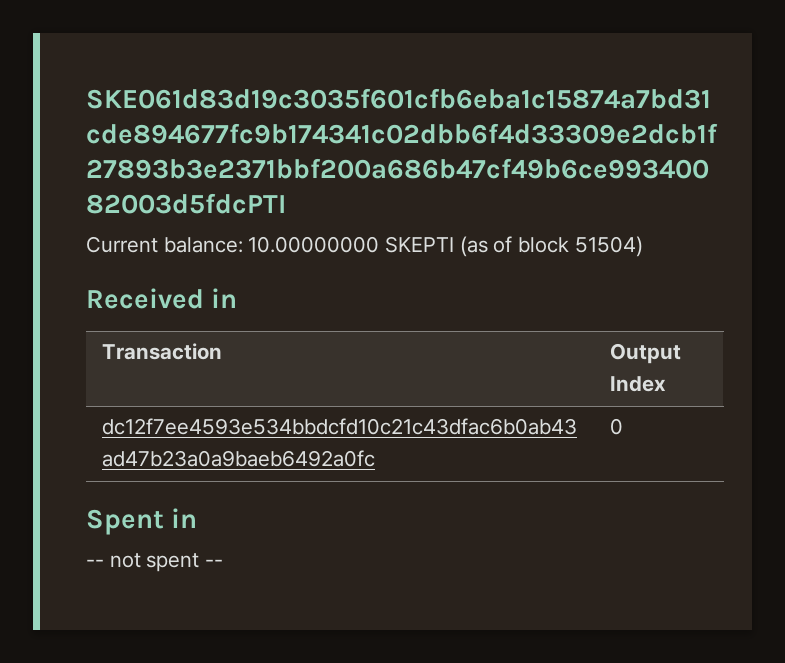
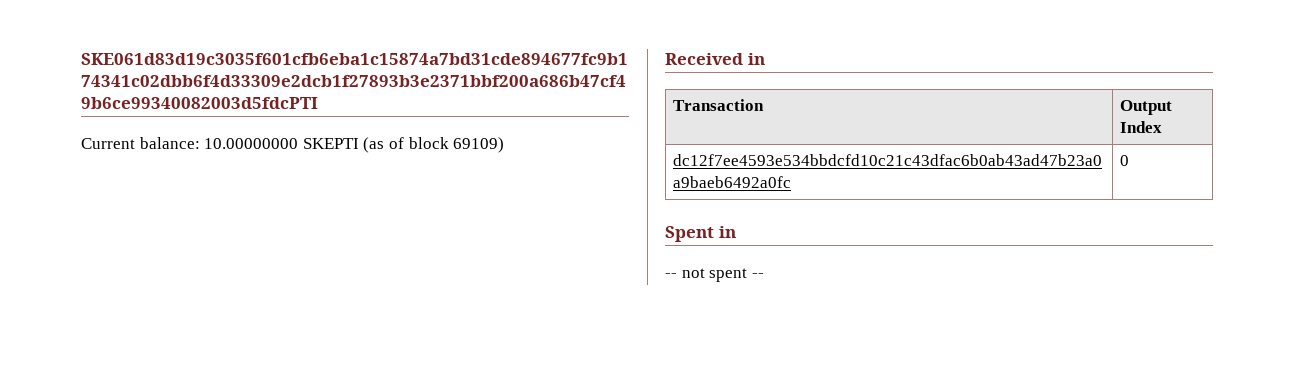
[574,236,643,257] 51504) -> [453,137,505,153] 69109)

